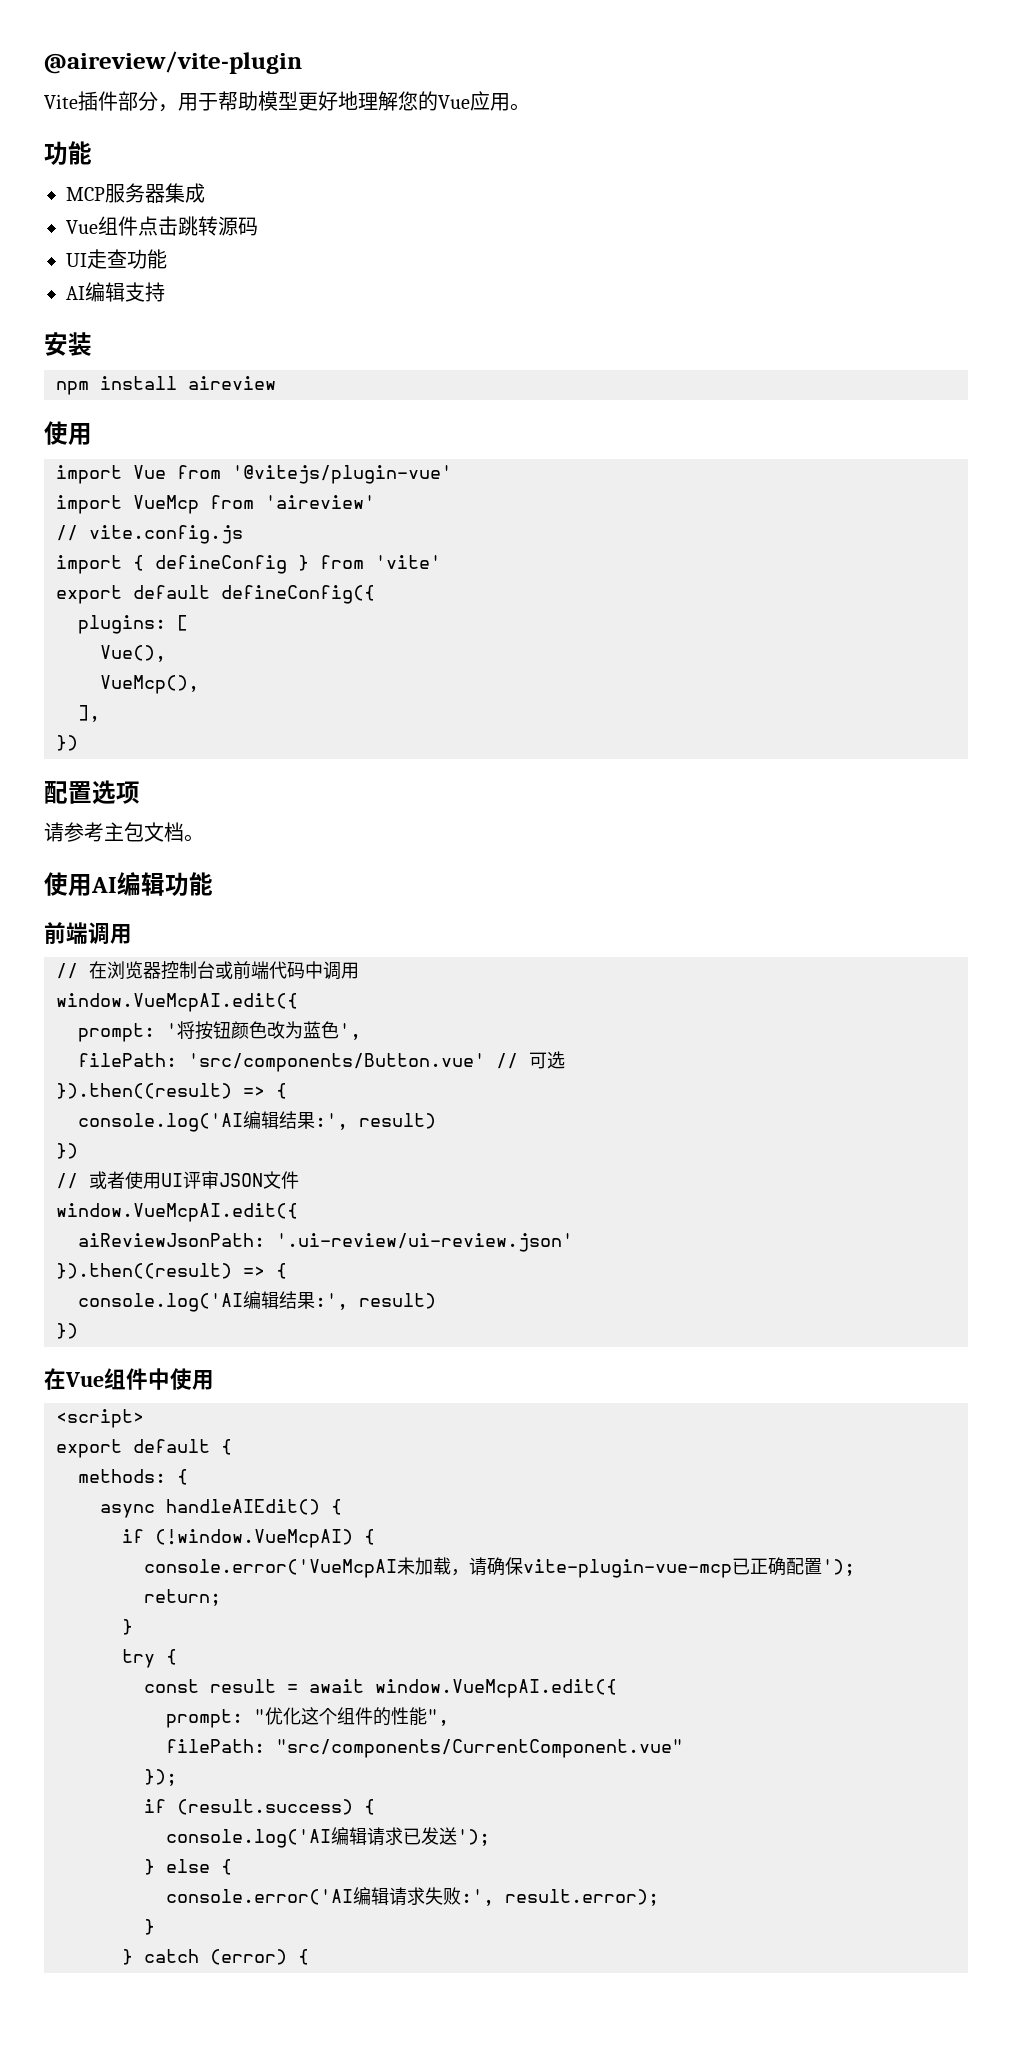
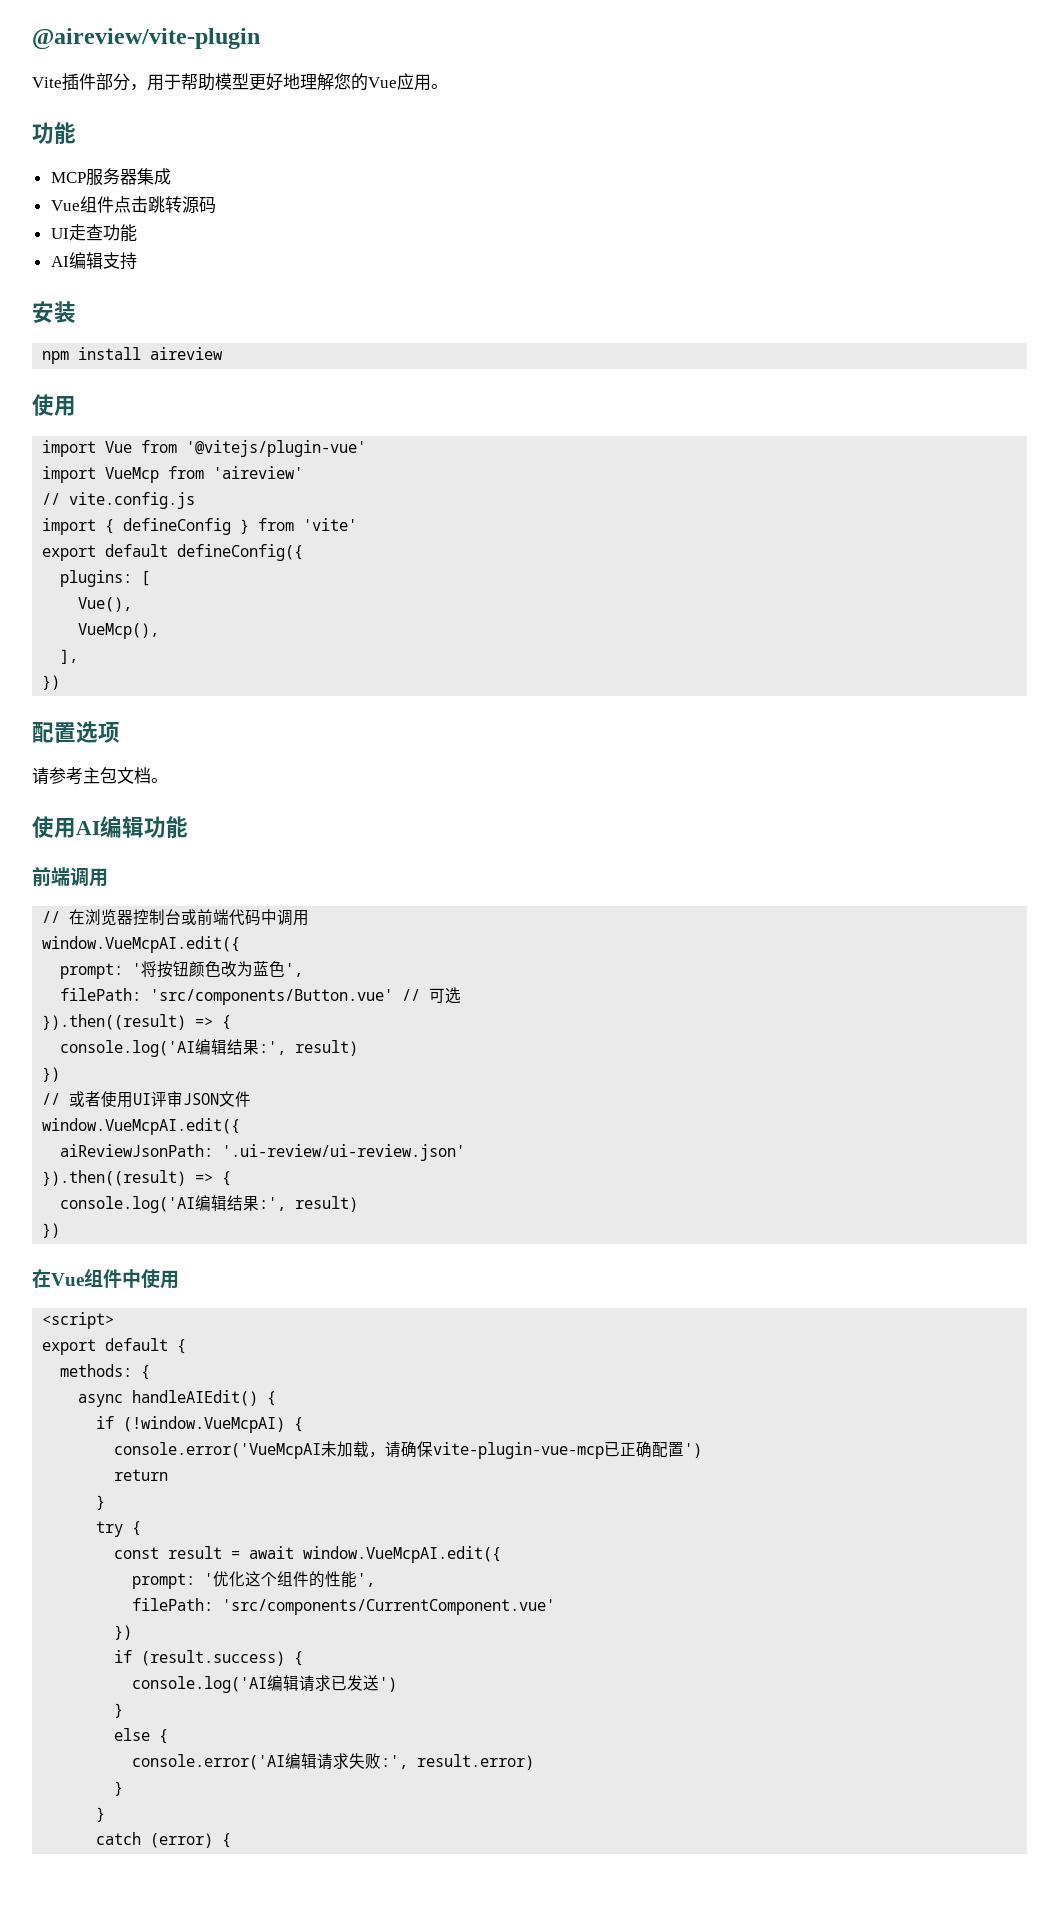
[822,1559,855,1576] [144,1589,221,1606] '); // return; -> [684,1443,703,1458] [114,1469,169,1481] ') // return
[254,1709,265,1723] " -> [204,1573,214,1585] '
[427,1709,449,1726] [166,1739,683,1758] [144,1769,177,1786] ", // filePath: "src/components/CurrentComponent.vue" // }); -> [357,1573,376,1587] [132,1598,556,1615] [114,1625,133,1640] ', // filePath: 'src/components/CurrentComponent.vue' // })
[457,1829,490,1846] [144,1859,155,1875] '); // } -> [379,1677,398,1692] [114,1703,124,1718] ') // } //
[505,1889,659,1906] result.error); -> [417,1754,535,1770] result.error)
(133, 1957) none -> (106, 1814) //

